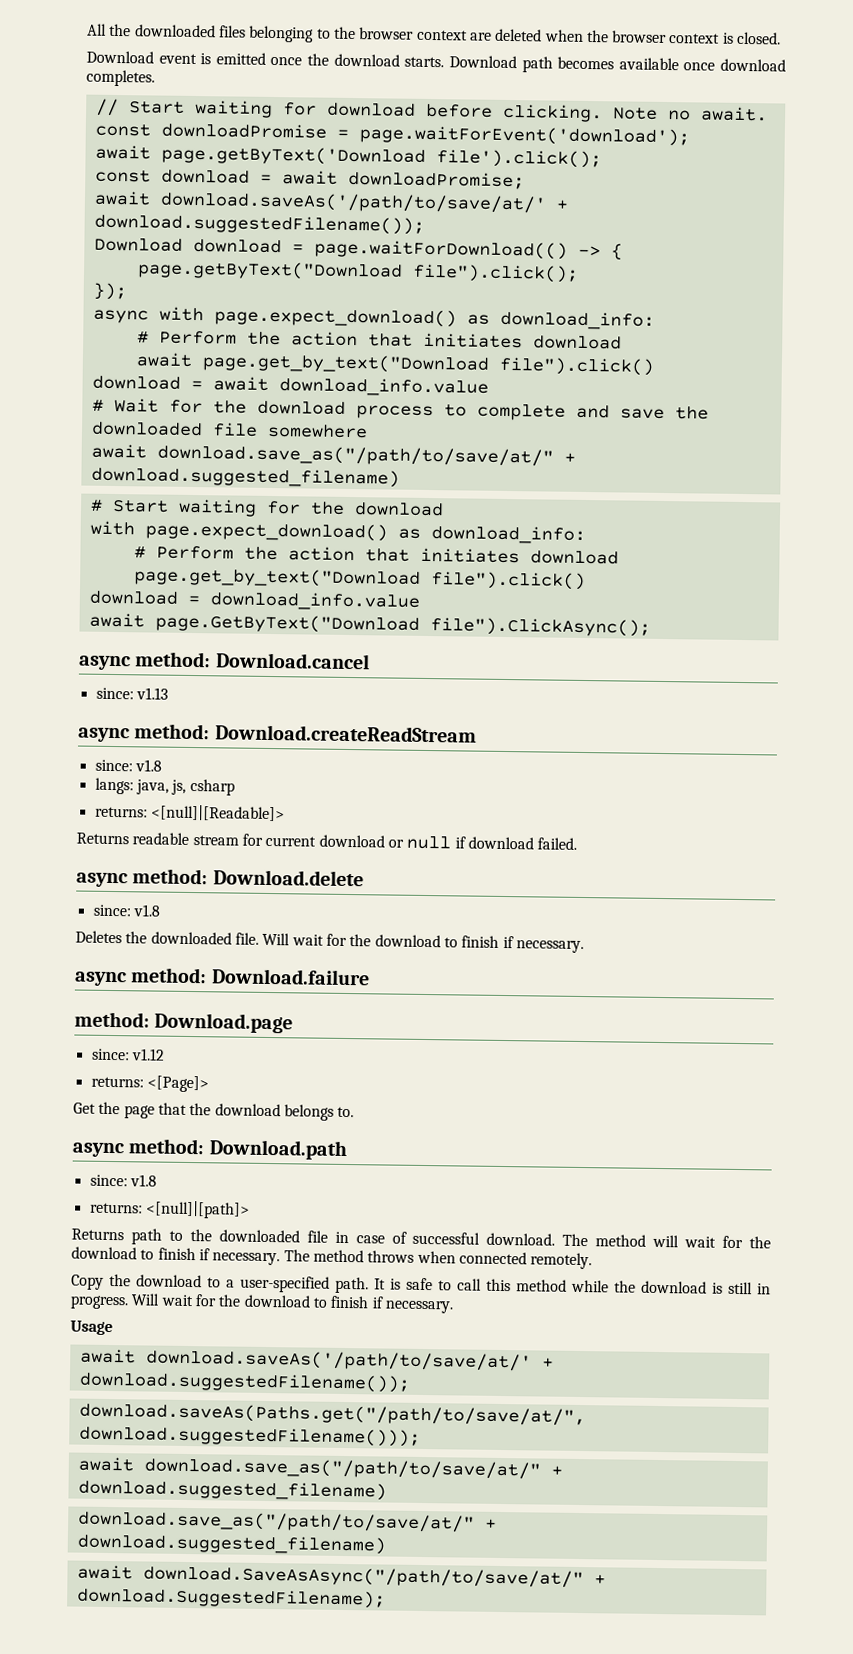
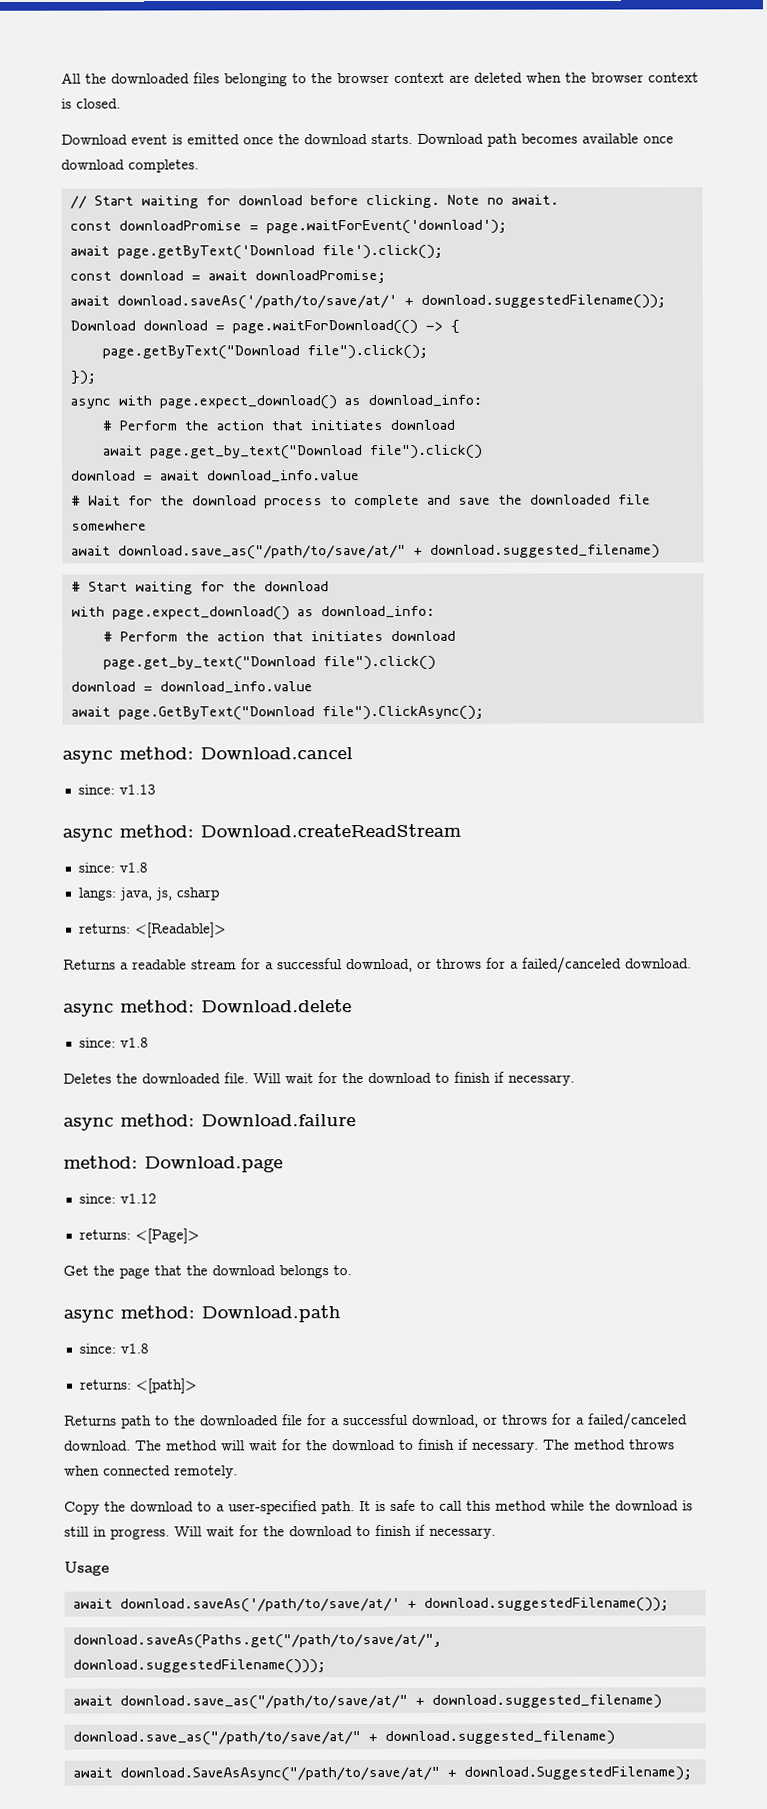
[150,804,285,822] [76,832,129,845] <[null]|[Readable]> // Returns -> [134,922,227,938] [63,959,129,970] <[Readable]> // Returns a
[265,834,578,850] current download or null if download failed. -> [265,956,692,974] a successful download, or throws for a failed/canceled download.
[145,1200,250,1219] <[null]|[path]> -> [134,1378,198,1394] <[path]>
[334,1231,481,1245] in case of successful -> [307,1412,688,1430] for a successful download, or throws for a failed/canceled

